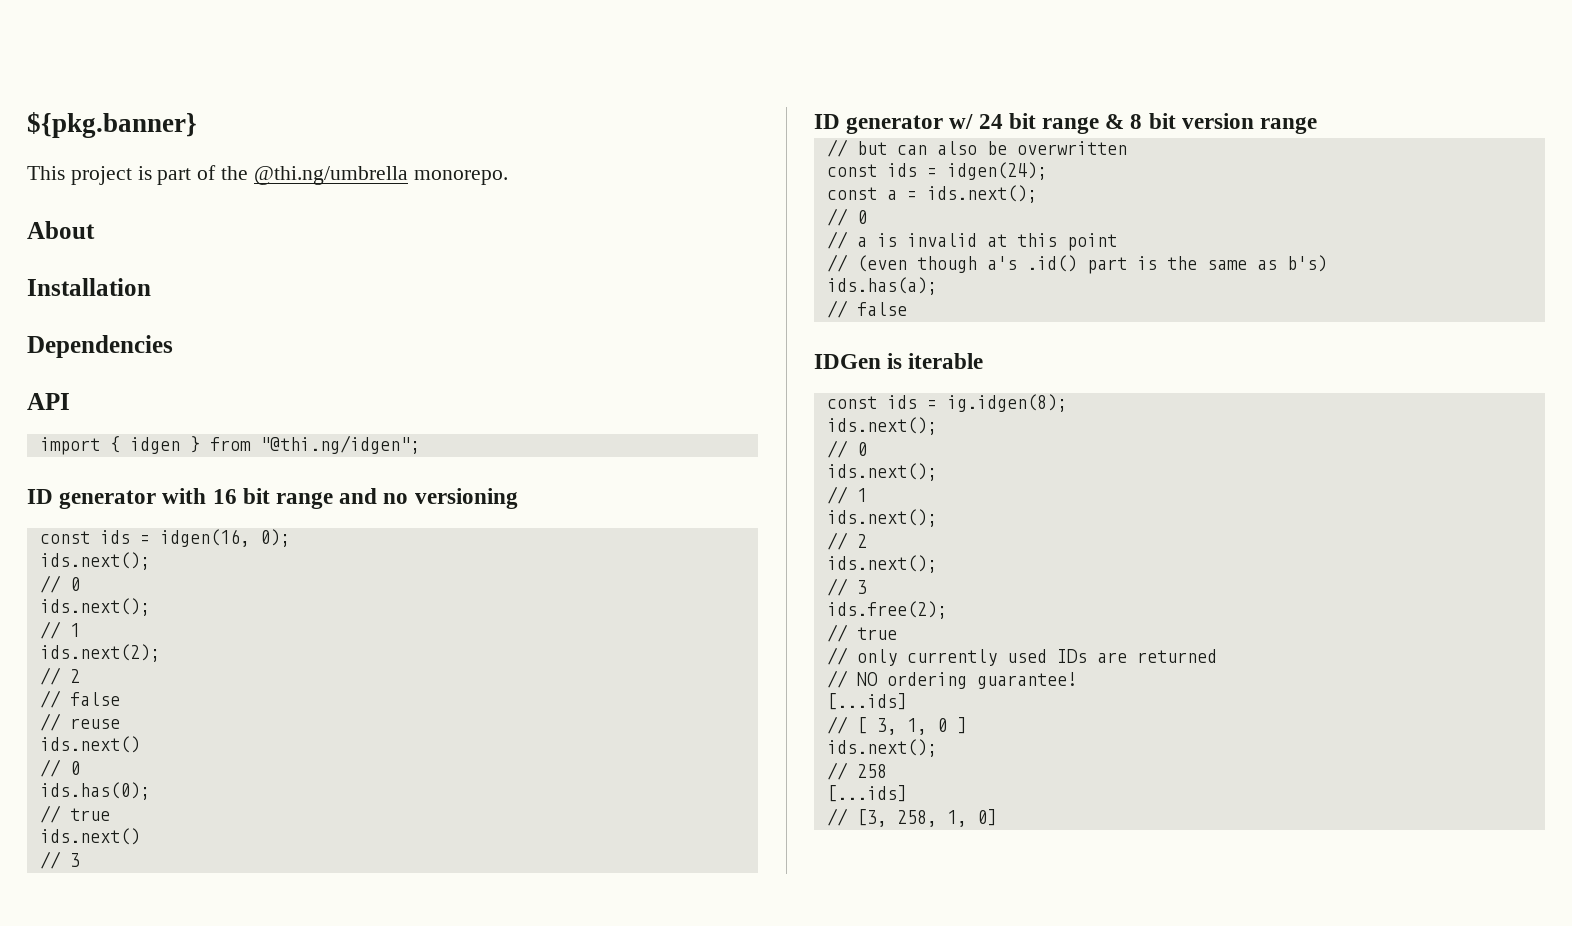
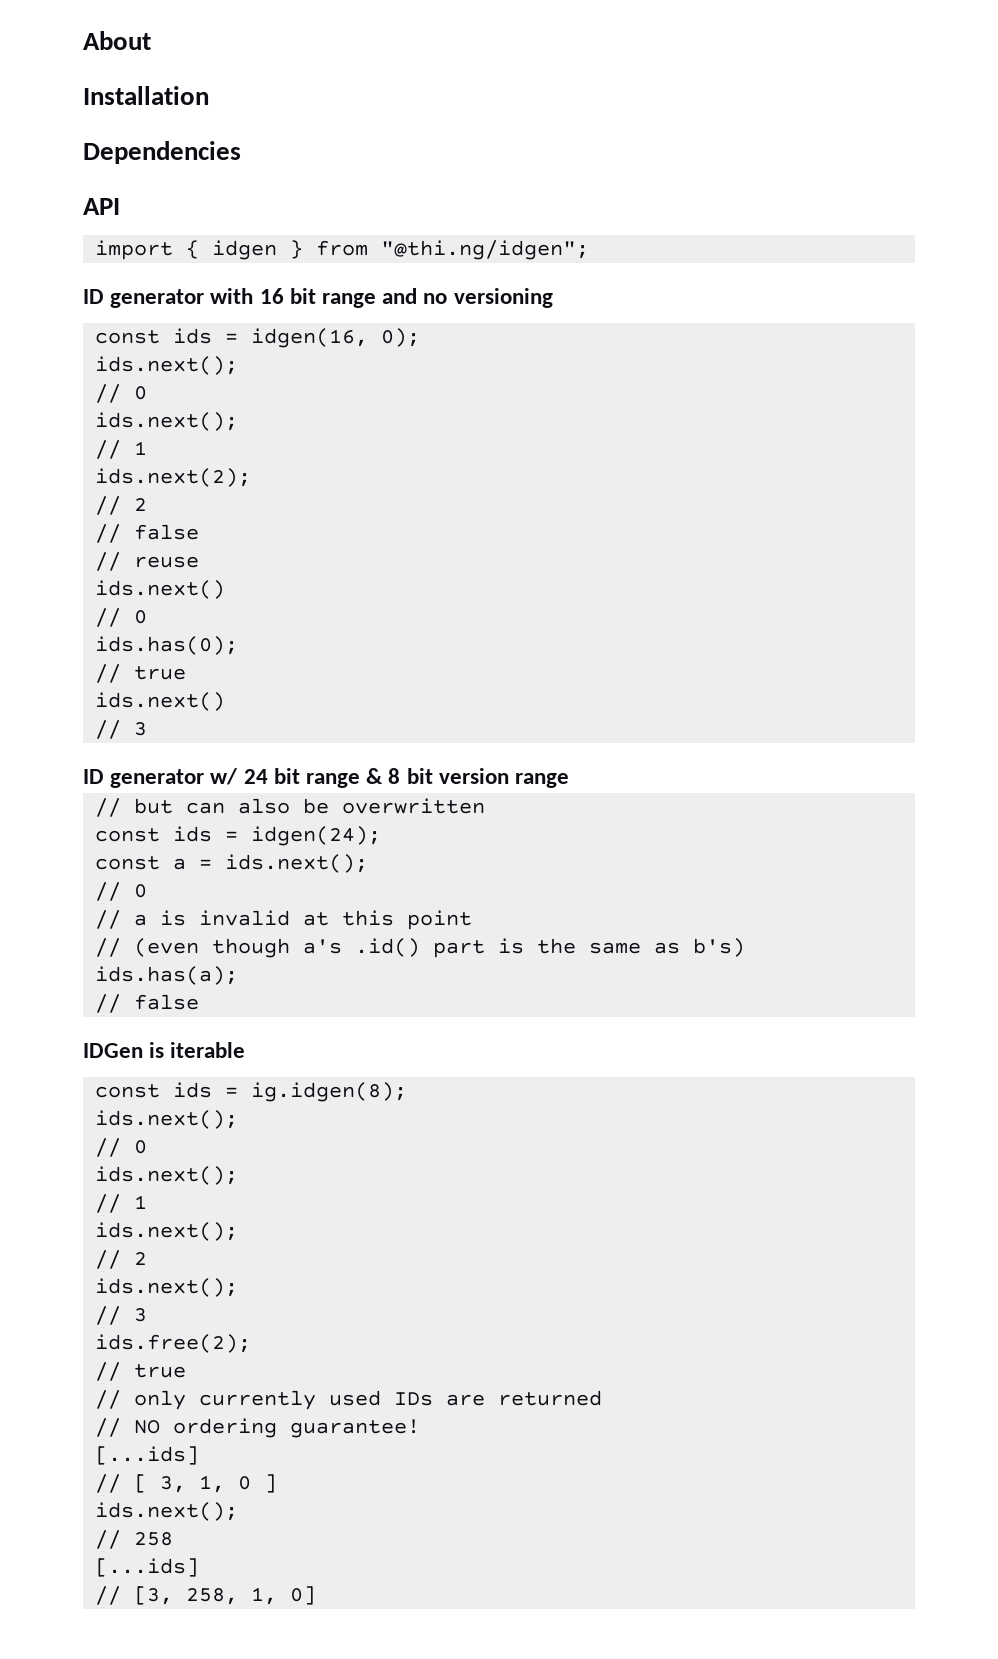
[27,112,197,138] [27,165,508,185] ${pkg.banner} // This project is part of the @thi.ng/umbrella monorepo. // -> (83, 40) none

